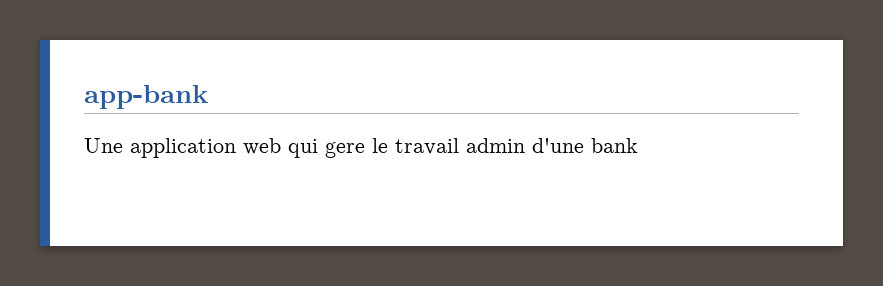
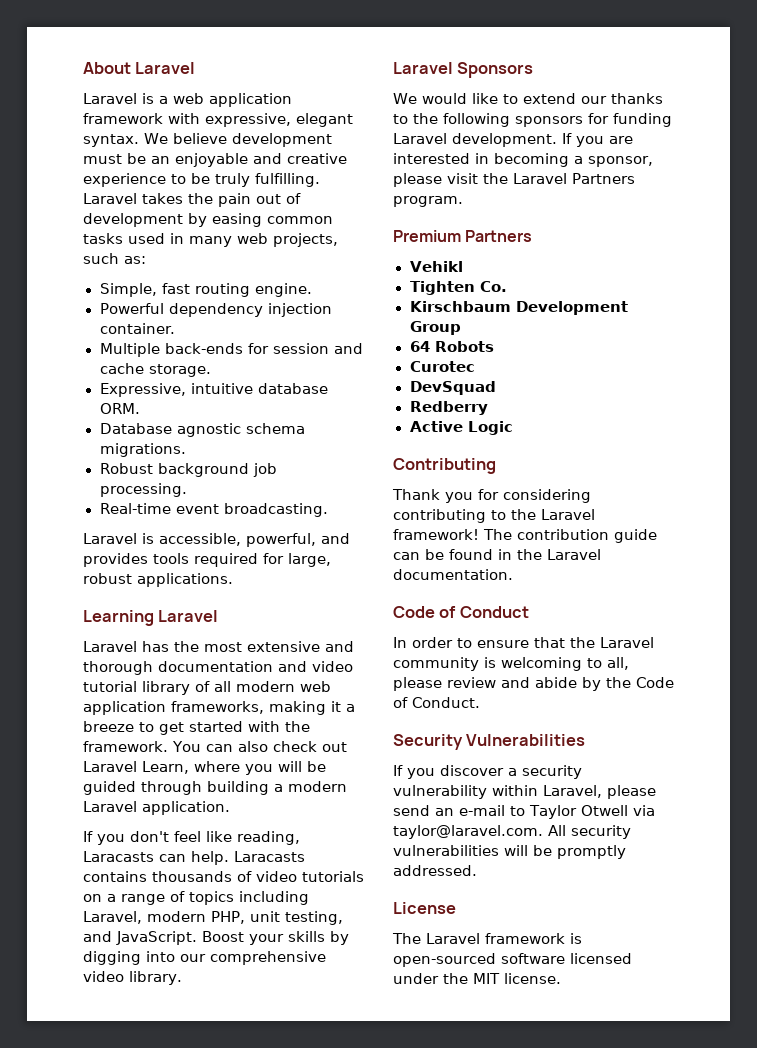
[84,85,208,109] [84,138,638,158] app-bank // Une application web qui gere le travail admin d'une bank -> [83,62,196,74] [83,93,292,107] [83,113,353,127] [83,133,332,147] [83,153,347,167] [83,173,320,187] [83,193,301,207] [83,213,333,227] [83,233,338,247] [83,253,146,264] [99,283,312,297] [99,303,332,317] [99,323,176,334] [99,343,363,357] [99,363,211,377] [99,383,328,397] [99,403,140,414] [99,423,305,437] [99,443,186,457] [99,463,277,477] [99,483,187,497] [99,503,328,517] [83,533,350,547] [83,553,331,567] [83,573,233,587] [83,610,219,626] [83,641,354,652] [83,661,353,675] [83,681,331,695] [83,701,355,715] [83,721,310,735] [83,741,347,752] [83,761,326,775] [83,781,347,795] [83,801,230,815] [83,831,300,845] [83,851,305,865] [83,871,364,882] [83,891,309,905] [83,911,343,925] [83,931,349,945] [83,951,326,965] [83,971,182,985] [393,62,534,78] [393,93,663,104] [393,113,672,127] [393,133,633,147] [393,153,653,167] [393,173,635,187] [393,196,463,207] [393,230,533,242] [409,261,463,272] [409,281,507,295] [409,301,628,315] [409,321,461,335] [409,341,494,352] [409,361,475,372] [409,381,496,395] [409,401,488,415] [409,421,513,435] [393,458,496,474] [392,489,591,503] [393,509,595,523] [393,529,657,543] [393,549,601,560] [393,569,513,580] [393,606,529,618] [393,637,654,648] [393,657,629,671] [393,677,674,691] [393,697,480,708] [393,734,586,750] [393,765,582,779] [393,785,656,799] [393,805,655,819] [393,825,631,839] [393,845,626,859] [393,865,477,876] [393,902,456,914] [392,933,582,944] [393,953,632,967] [393,973,561,984] About Laravel // Laravel is a web application framework with expressive, elegant syntax. We believe development must be an enjoyable and creative experience to be truly fulfilling. Laravel takes the pain out of development by easing common tasks used in many web projects, such as: // Simple, fast routing engine. // Powerful dependency injection container. // Multiple back-ends for session and cache storage. // Expressive, intuitive database ORM. // Database agnostic schema migrations. // Robust background job processing. // Real-time event broadcasting. // Laravel is accessible, powerful, and provides tools required for large, robust applications. // Learning Laravel // Laravel has the most extensive and thorough documentation and video tutorial library of all modern web application frameworks, making it a breeze to get started with the framework. You can also check out Laravel Learn, where you will be guided through building a modern Laravel application. // If you don't feel like reading, Laracasts can help. Laracasts contains thousands of video tutorials on a range of topics including Laravel, modern PHP, unit testing, and JavaScript. Boost your skills by digging into our comprehensive video library. // Laravel Sponsors // We would like to extend our thanks to the following sponsors for funding Laravel development. If you are interested in becoming a sponsor, please visit the Laravel Partners program. // Premium Partners // Vehikl // Tighten Co. // Kirschbaum Development Group // 64 Robots // Curotec // DevSquad // Redberry // Active Logic // Contributing // Thank you for considering contributing to the Laravel framework! The contribution guide can be found in the Laravel documentation. // Code of Conduct // In order to ensure that the Laravel community is welcoming to all, please review and abide by the Code of Conduct. // Security Vulnerabilities // If you discover a security vulnerability within Laravel, please send an e-mail to Taylor Otwell via taylor@laravel.com. All security vulnerabilities will be promptly addressed. // License // The Laravel framework is open-sourced software licensed under the MIT license.

